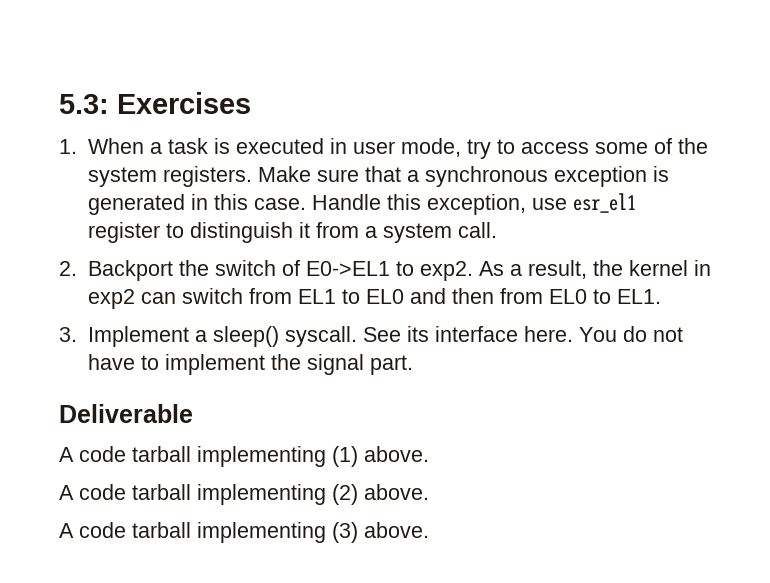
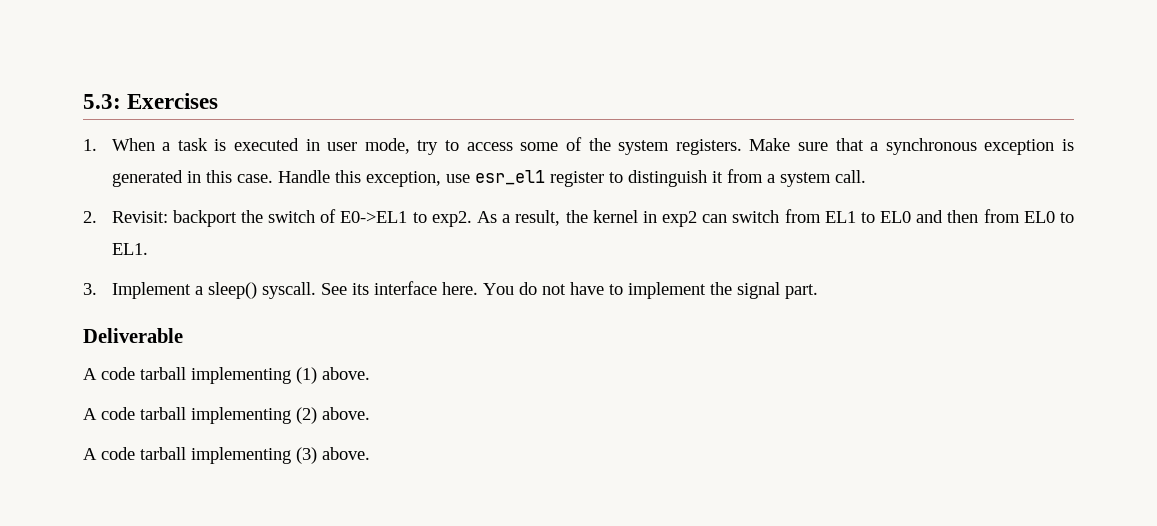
[87,260,173,281] Backport -> [111,210,237,227] Revisit: backport

